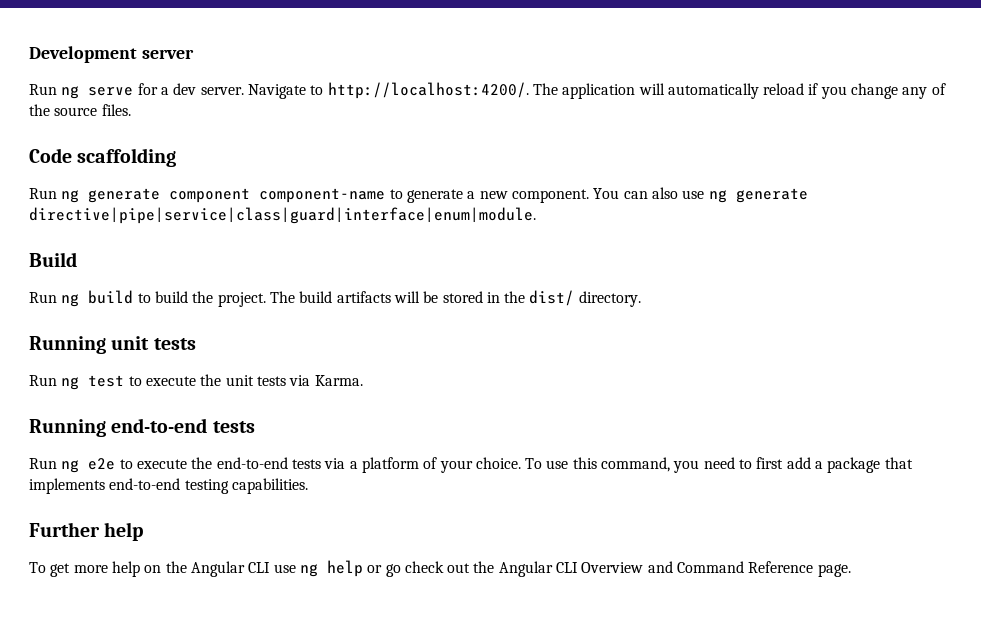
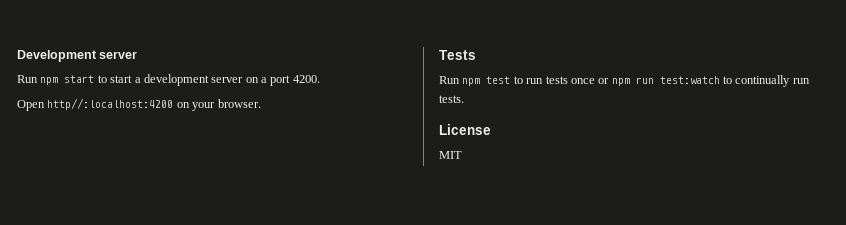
[61,82,946,99] [29,104,131,116] [29,148,177,167] [29,187,808,203] [29,207,536,224] [29,252,77,267] [29,290,641,307] [29,336,196,354] [29,374,363,390] [29,418,255,437] [29,457,913,473] [29,478,308,494] [29,522,144,541] [29,560,851,577] ng serve for a dev server. Navigate to http://localhost:4200/. The application will automatically reload if you change any of the source files. // Code scaffolding // Run ng generate component component-name to generate a new component. You can also use ng generate directive|pipe|service|class|guard|interface|enum|module. // Build // Run ng build to build the project. The build artifacts will be stored in the dist/ directory. // Running unit tests // Run ng test to execute the unit tests via Karma. // Running end-to-end tests // Run ng e2e to execute the end-to-end tests via a platform of your choice. To use this command, you need to first add a package that implements end-to-end testing capabilities. // Further help // To get more help on the Angular CLI use ng help or go check out the Angular CLI Overview and Command Reference page. -> [40,74,320,86] [17,98,261,111] [439,50,476,60] [439,75,810,87] [439,95,464,103] [439,124,491,135] [439,151,462,159] npm start to start a development server on a port 4200. // Open http//:localhost:4200 on your browser. // Tests // Run npm test to run tests once or npm run test:watch to continually run tests. // License // MIT

